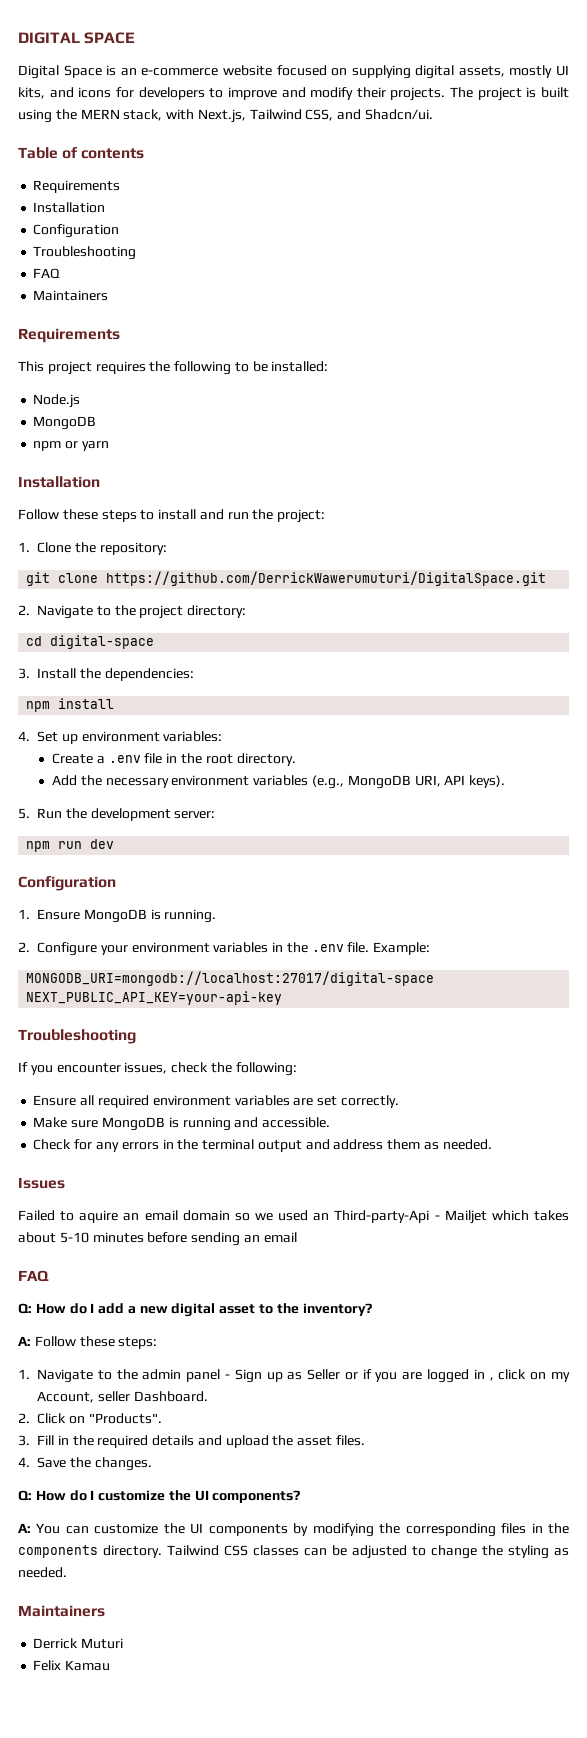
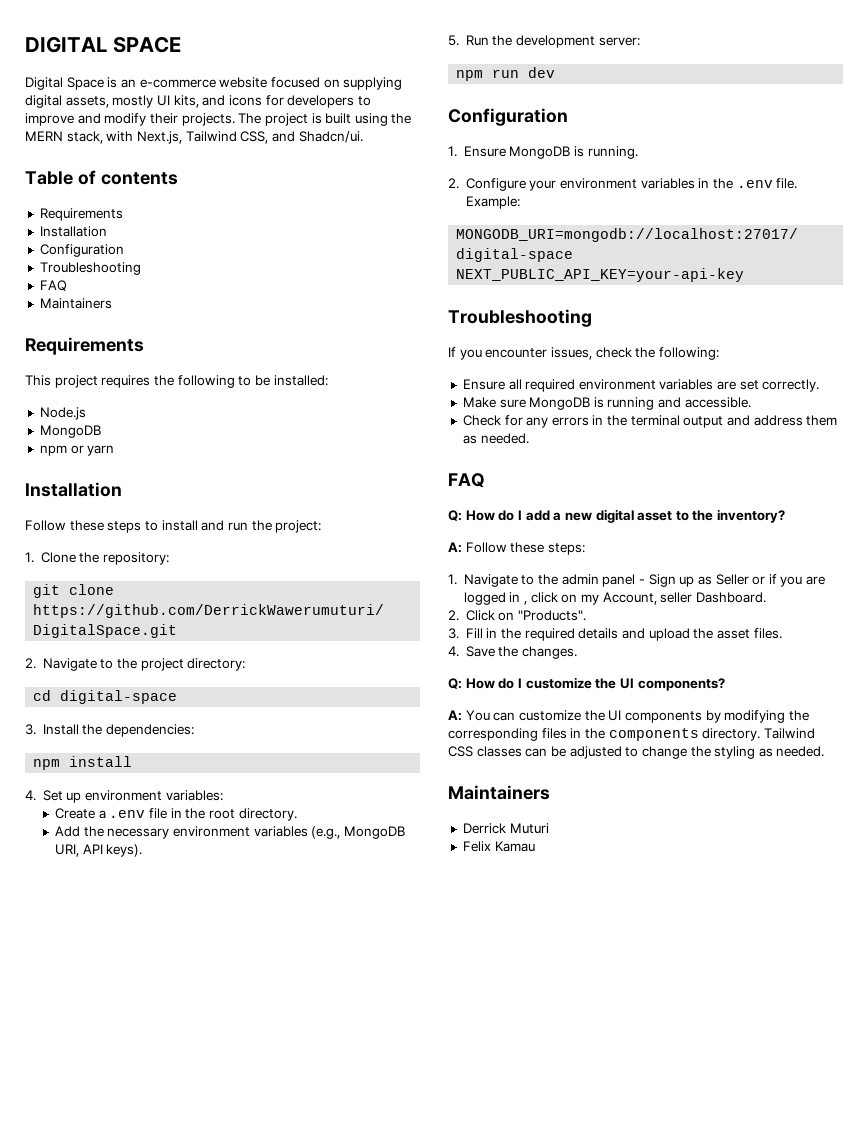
[18,1177,65,1189] [18,1210,569,1224] [18,1232,297,1246] // Issues // Failed to aquire an email domain so we used an Third-party-Api - Mailjet which takes about 5-10 minutes before sending an email -> (529, 438) none

